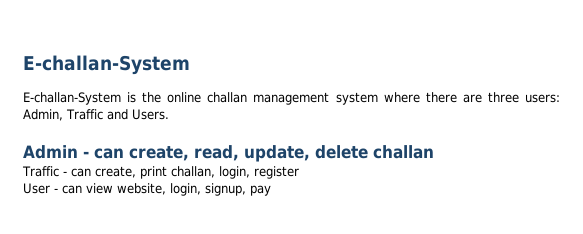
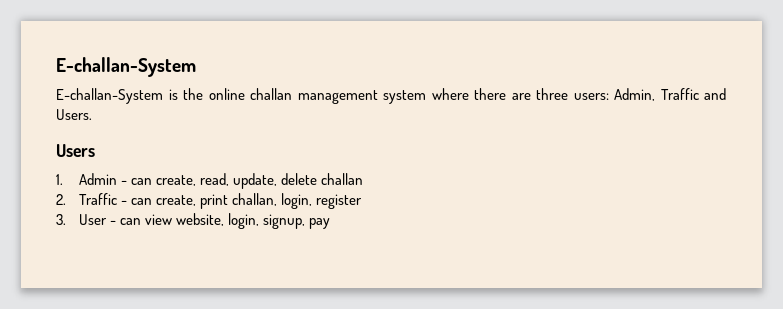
(169, 114) none -> [56,144,95,157] [56,174,63,185] Users // 1.
(434, 152) none -> [56,194,66,205] 2.
(299, 172) none -> [56,214,66,225] 3.

